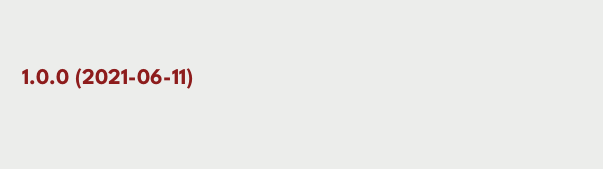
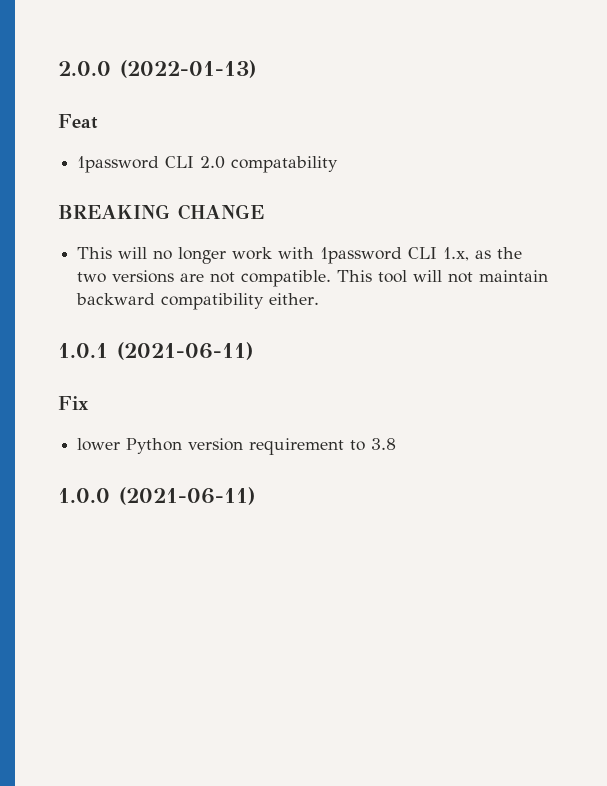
(22, 76) none -> [58,60,256,78] [58,114,98,129] [77,156,339,173] [58,204,264,220] [77,247,523,264] [77,270,549,287] [76,293,320,310] [58,342,253,360] [58,396,89,410] [77,438,397,455] 2.0.0 (2022-01-13) // Feat // 1password CLI 2.0 compatability // BREAKING CHANGE // This will no longer work with 1password CLI 1.x, as the two versions are not compatible. This tool will not maintain backward compatibility either. // 1.0.1 (2021-06-11) // Fix // lower Python version requirement to 3.8 //

